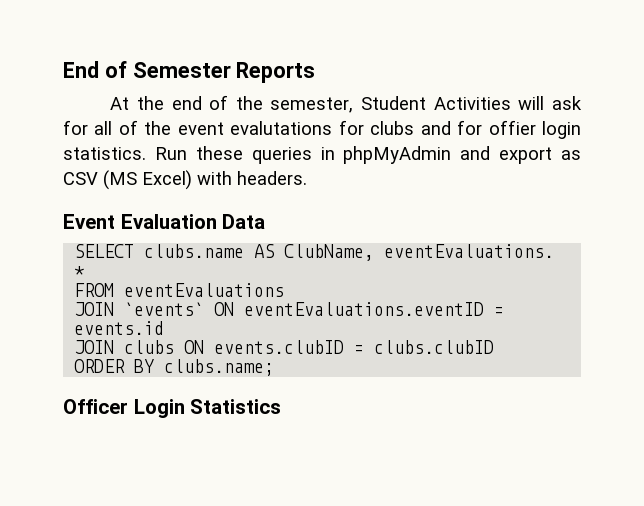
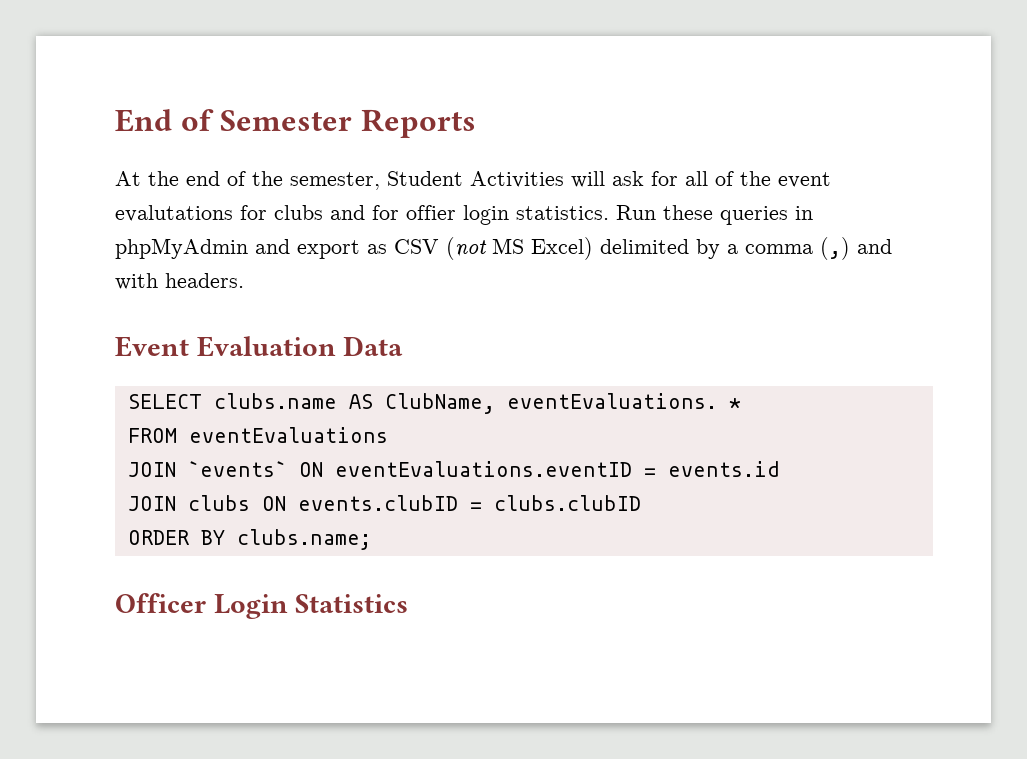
[103,170,192,190] (MS Excel) -> [446,237,892,260] (not MS Excel) delimited by a comma (,) and

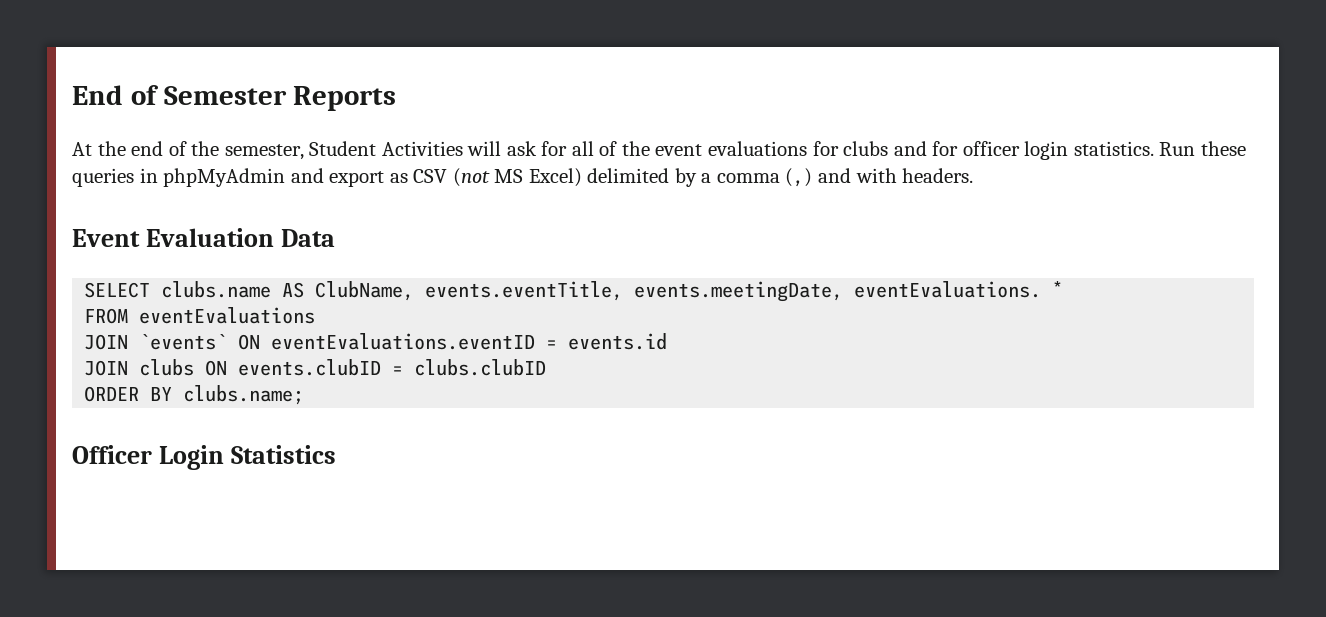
[115,205,233,222] evalutations -> [708,141,808,156] evaluations
[406,205,456,220] offier -> [962,141,1020,156] officer
(495, 403) none -> [425,281,844,302] events.eventTitle, events.meetingDate,

